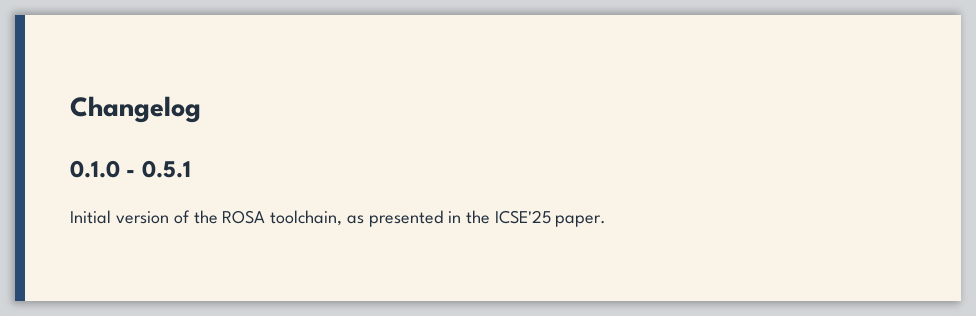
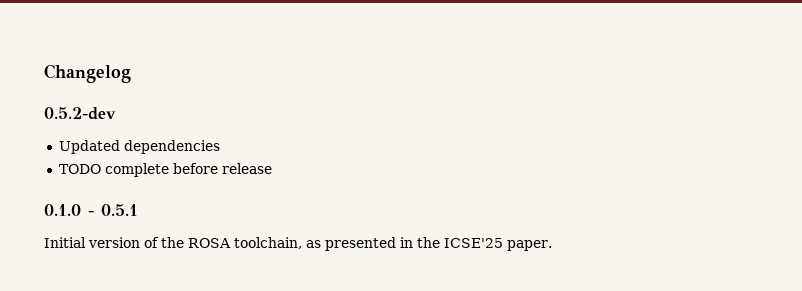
(201, 109) none -> [44,107,116,120] [58,140,220,154] [58,163,272,177] // 0.5.2-dev // Updated dependencies // TODO complete before release

